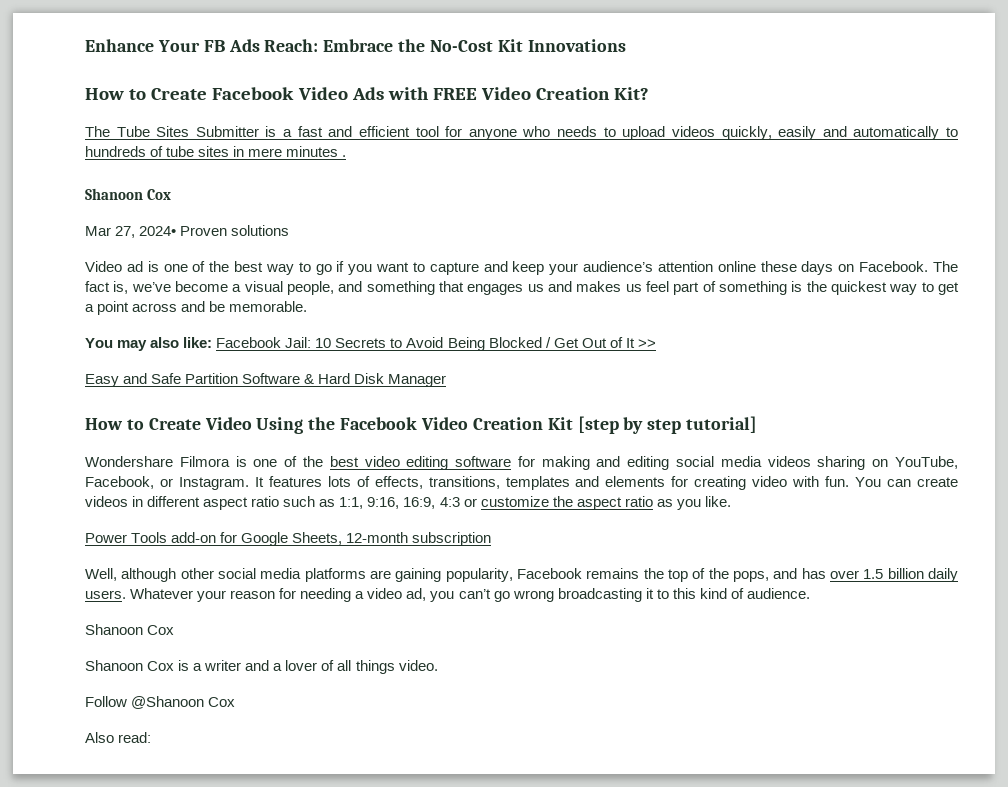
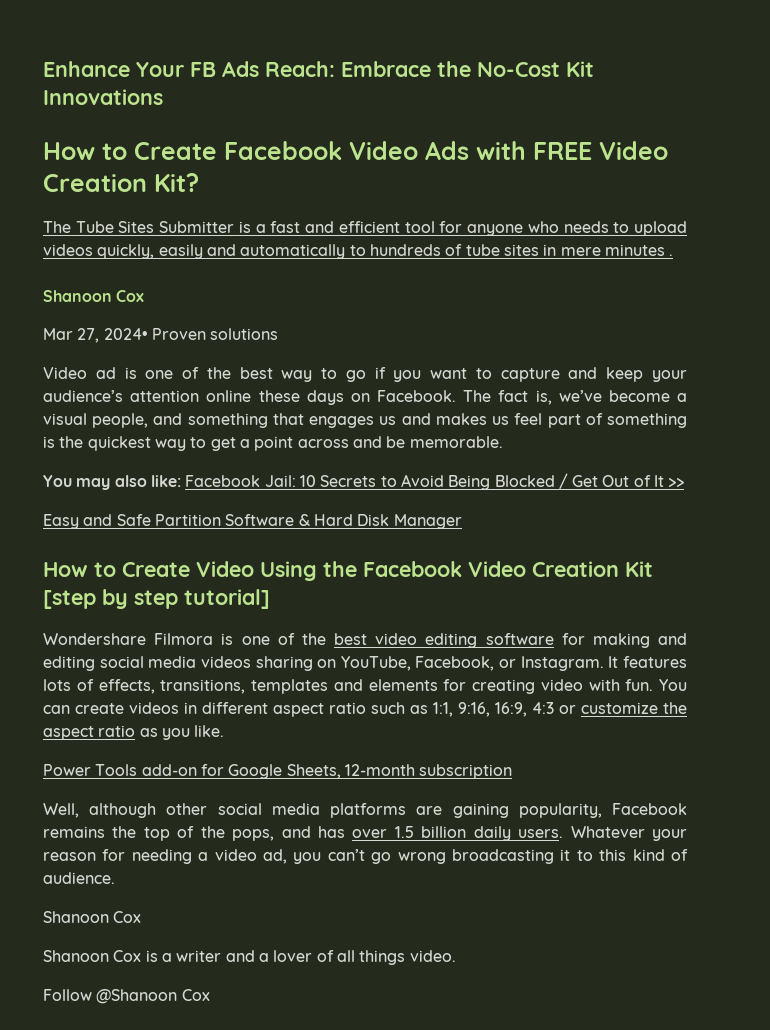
[85,732,152,743] // Also read: -> (210, 995) none

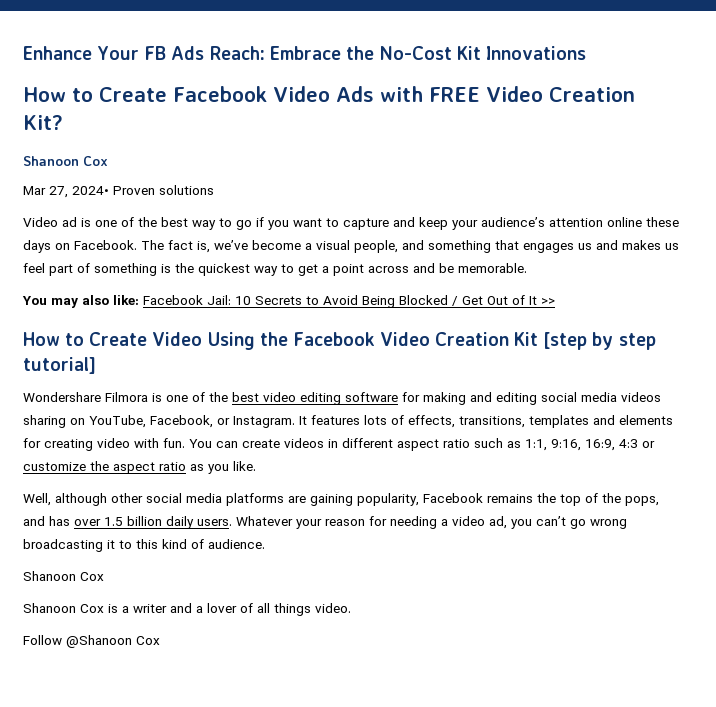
[43,221,688,236] [43,244,674,259] // The Tube Sites Submitter is a fast and efficient tool for anyone who needs to upload videos quickly, easily and automatically to hundreds of tube sites in mere minutes . -> (63, 122) none
[43,514,462,529] // Easy and Safe Partition Software & Hard Disk Manager -> (555, 301) none
[43,764,513,779] // Power Tools add-on for Google Sheets, 12-month subscription -> (256, 466) none

